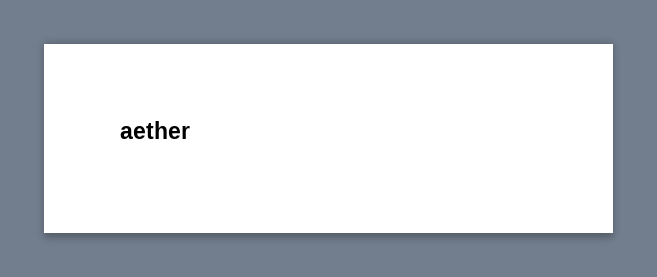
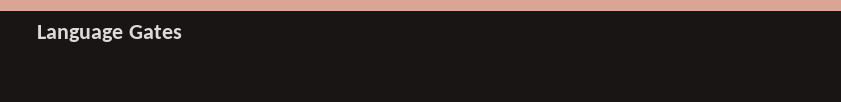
[120,121,190,139] aether -> [37,25,182,42] Language Gates

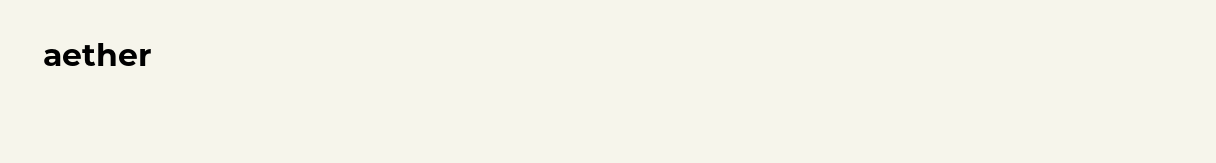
[37,25,182,42] Language Gates -> [43,43,152,66] aether

